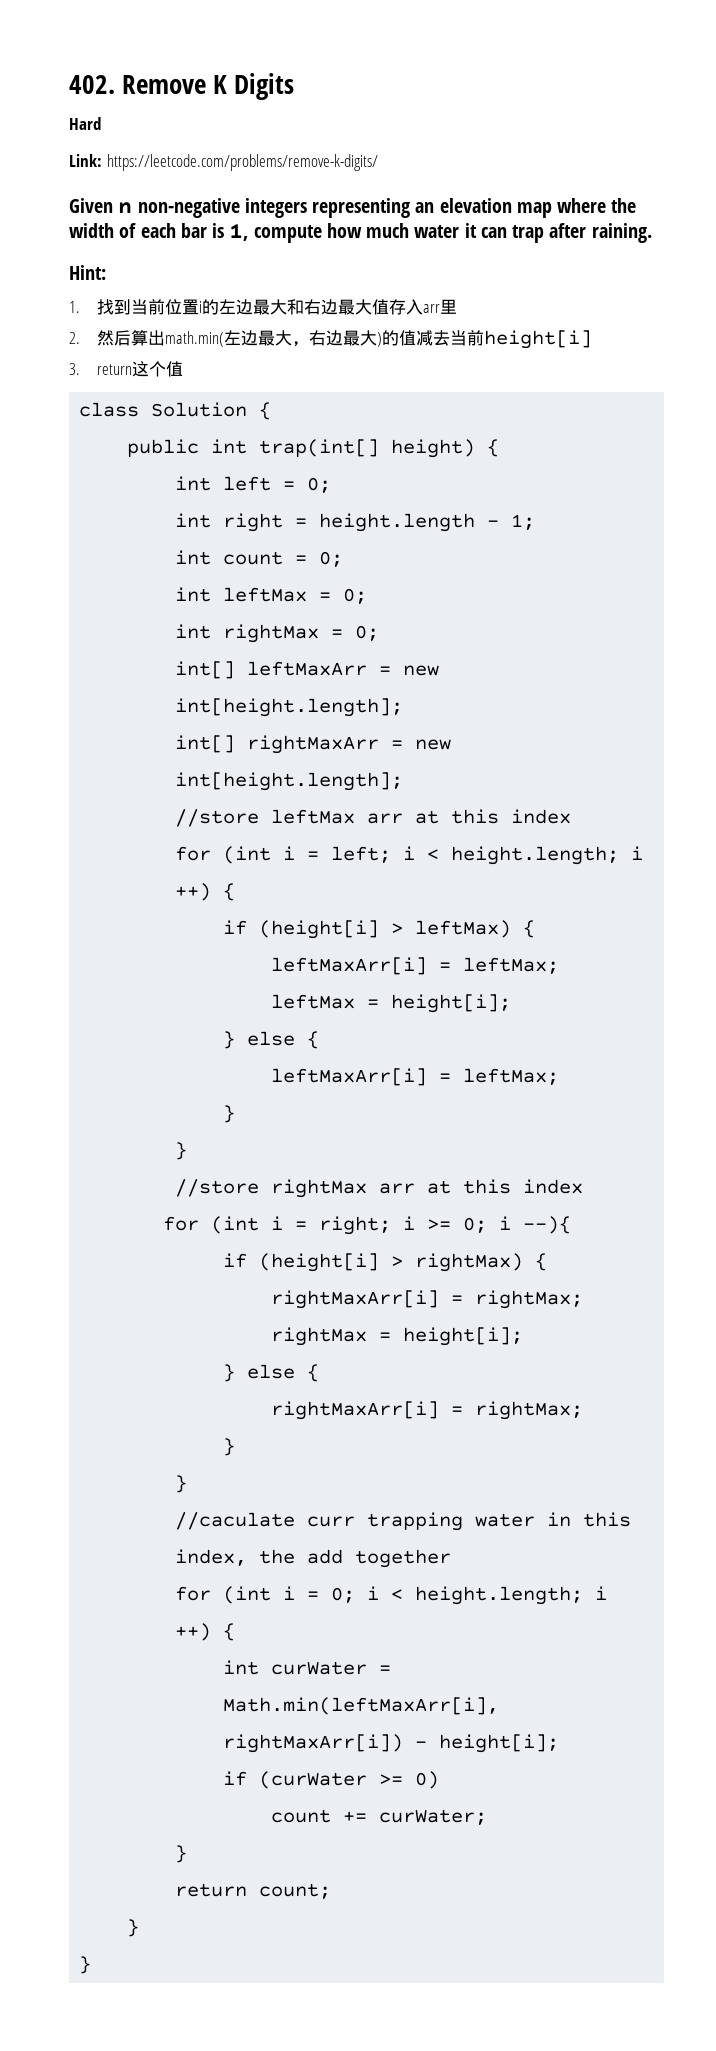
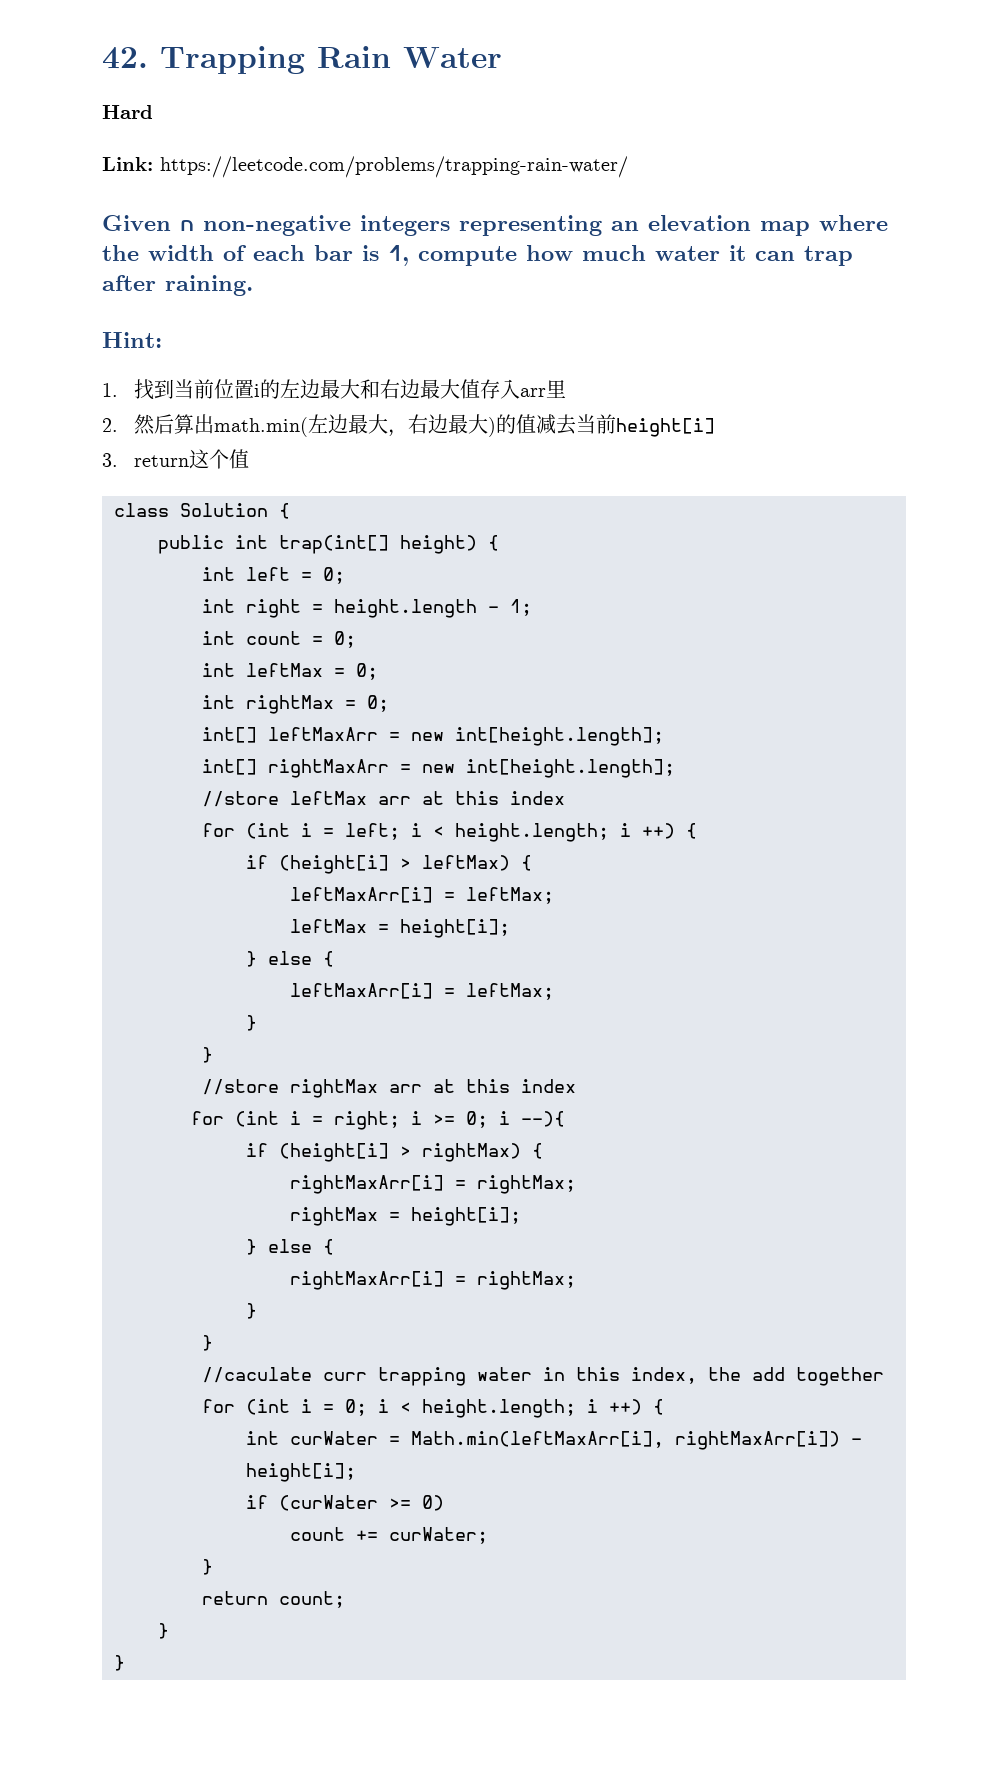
[69,73,295,100] 402. Remove K Digits -> [102,46,502,74] 42. Trapping Rain Water
[106,154,378,171] https://leetcode.com/problems/remove-k-digits/ -> [160,156,628,178] https://leetcode.com/problems/trapping-rain-water/

